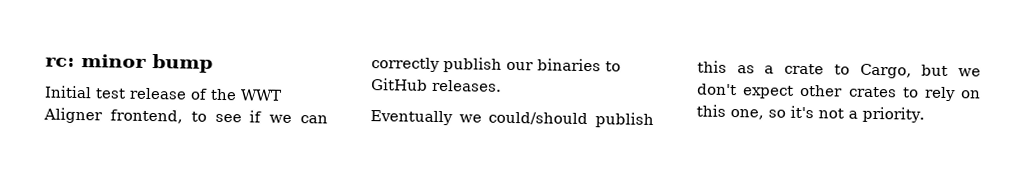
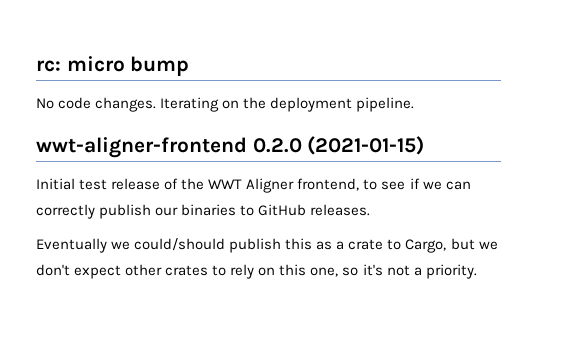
[81,54,147,68] minor -> [66,56,125,72] micro
(213, 63) none -> [36,97,415,112] [36,136,425,158] // No code changes. Iterating on the deployment pipeline. // wwt-aligner-frontend 0.2.0 (2021-01-15)

